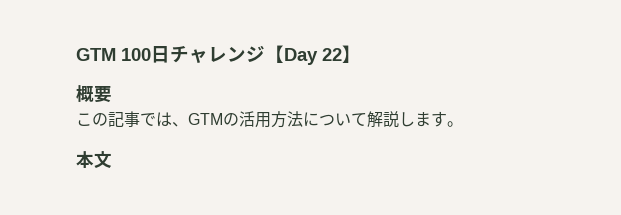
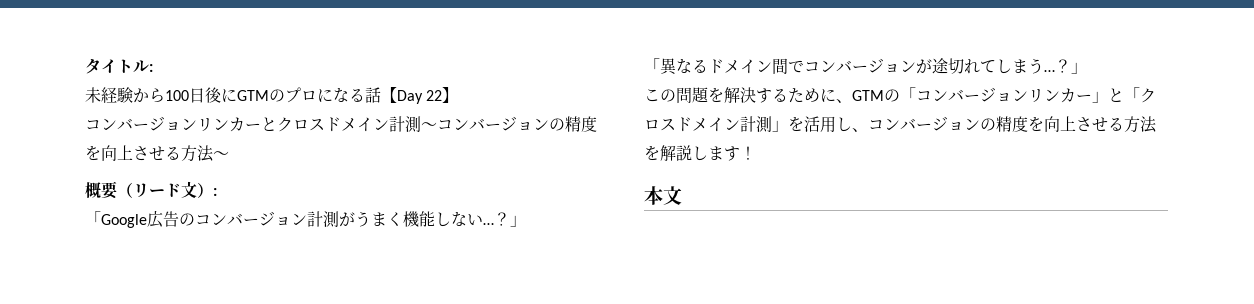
[76,45,361,65] [76,85,112,103] [76,111,367,128] GTM 100日チャレンジ【Day 22】 // 概要 // この記事では、GTMの活用方法について -> [85,58,153,74] [85,87,459,104] [85,116,597,133] [85,145,229,162] [85,181,217,199] [85,211,526,228] [644,58,1087,75] [644,87,1156,104] [644,116,1157,133] [644,145,660,161] タイトル: // 未経験から100日後にGTMのプロになる話【Day 22】 // コンバージョンリンカーとクロスドメイン計測〜コンバージョンの精度を向上させる方法〜 // 概要（リード文）: // 「Google広告のコンバージョン計測がうまく機能しない…？」 // 「異なるドメイン間でコンバージョンが途切れてしまう…？」 // この問題を解決するために、GTMの「コンバージョンリンカー」と「クロスドメイン計測」を活用し、コンバージョンの精度を向上させる方法を
[447,121,463,127] 。 -> [740,146,756,160] ！

